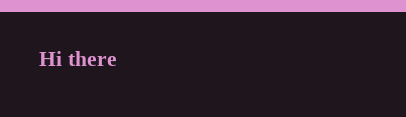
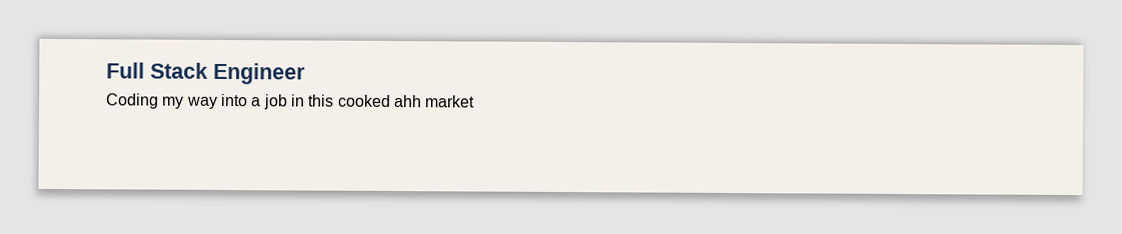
[39,51,117,66] Hi there -> [106,62,306,85] [106,93,476,110] Full Stack Engineer // Coding my way into a job in this cooked ahh market

